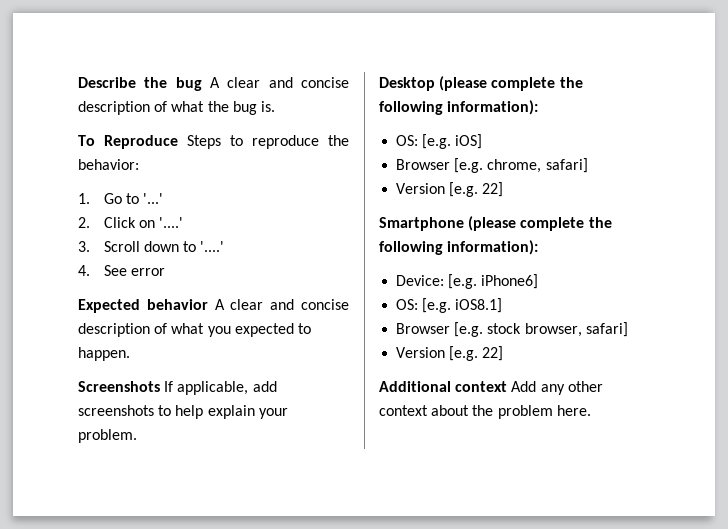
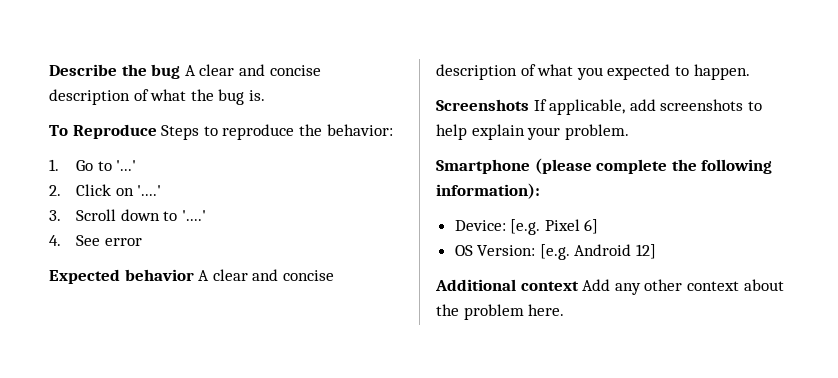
[379,76,583,91] [379,100,539,115] [396,134,483,149] [396,158,588,173] [396,182,504,197] // Desktop (please complete the following information): // OS: [e.g. iOS] // Browser [e.g. chrome, safari] // Version [e.g. 22] -> (629, 132) none
[481,274,539,289] [396,298,503,313] [396,322,628,337] [396,346,504,361] iPhone6] // OS: [e.g. iOS8.1] // Browser [e.g. stock browser, safari] // Version [e.g. 22] -> [544,219,599,234] [454,244,657,260] Pixel 6] // OS Version: [e.g. Android 12]

